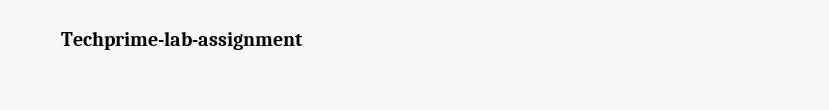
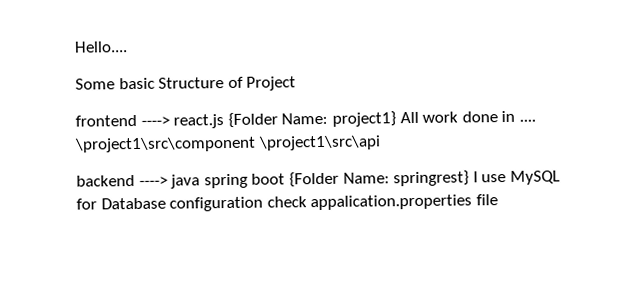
[61,31,303,50] Techprime-lab-assignment -> [74,41,128,53] [75,76,297,91] [75,110,536,129] [74,135,381,153] [76,170,560,189] [76,194,498,212] Hello.... // Some basic Structure of Project // frontend ----> react.js {Folder Name: project1} All work done in .... \project1\src\component \project1\src\api // backend ----> java spring boot {Folder Name: springrest} I use MySQL for Database configuration check appalication.properties file

